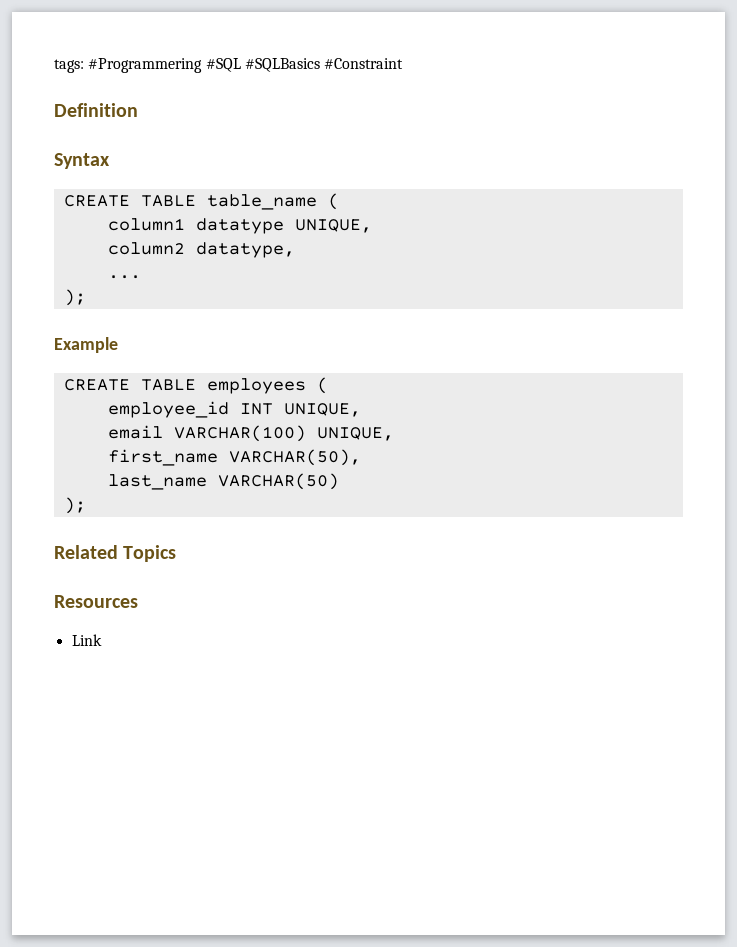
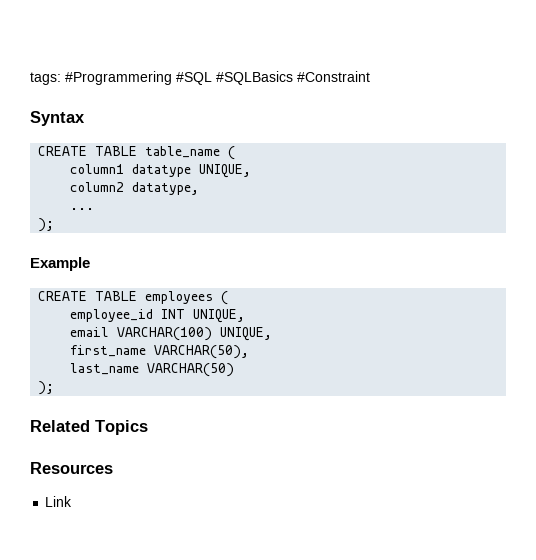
[54,103,138,117] // Definition -> (370, 76) none

